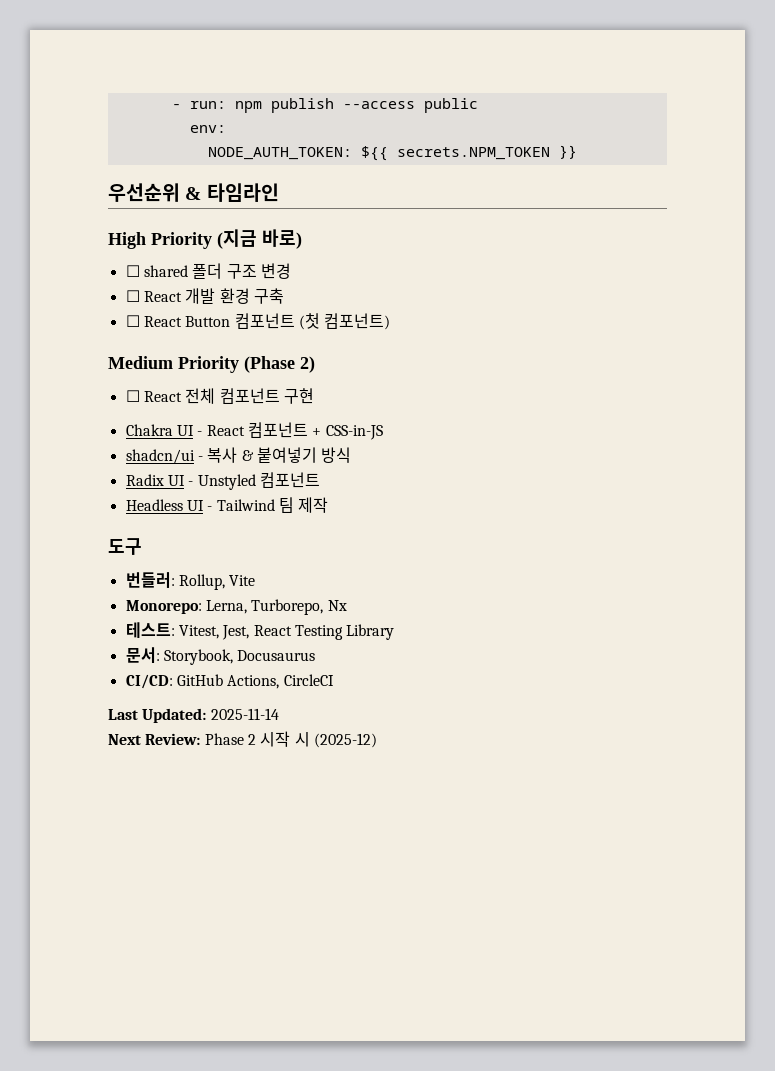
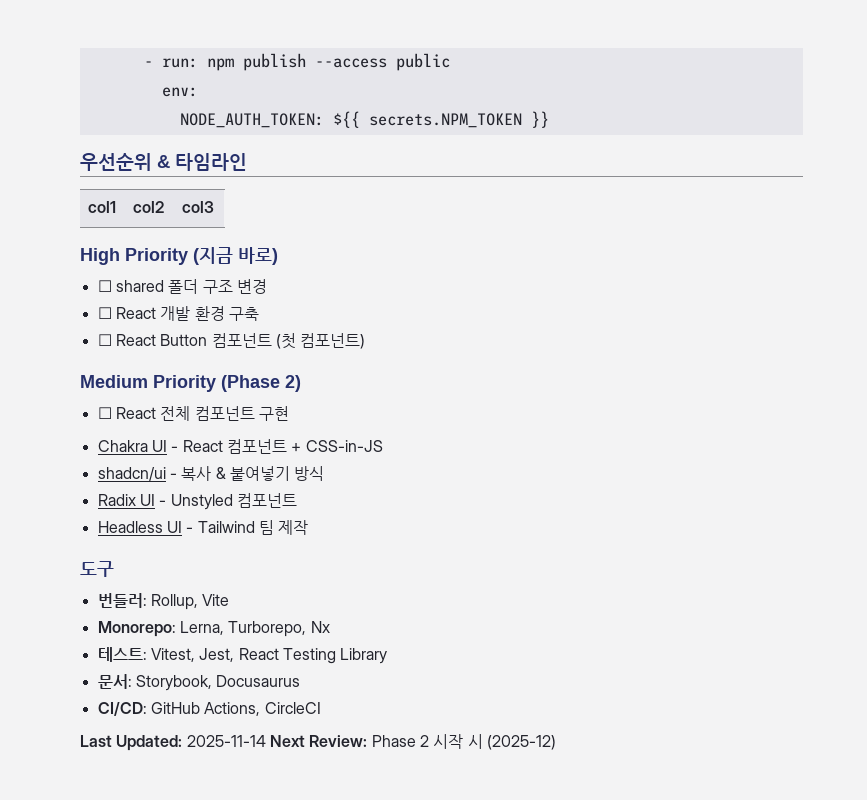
(279, 192) none -> [88,201,117,213] [133,201,165,213] [182,201,215,213] // col1 | col2 | col3
(279, 714) // -> (266, 741) none

